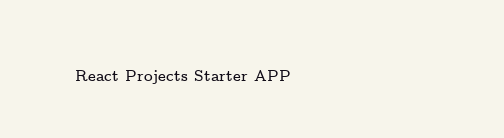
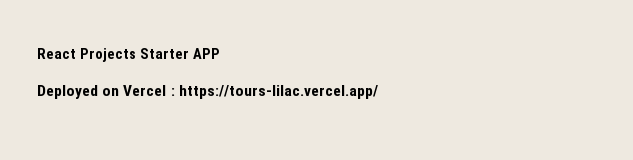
(291, 75) none -> [37,85,378,99] // Deployed on Vercel : https://tours-lilac.vercel.app/

